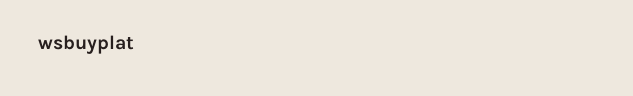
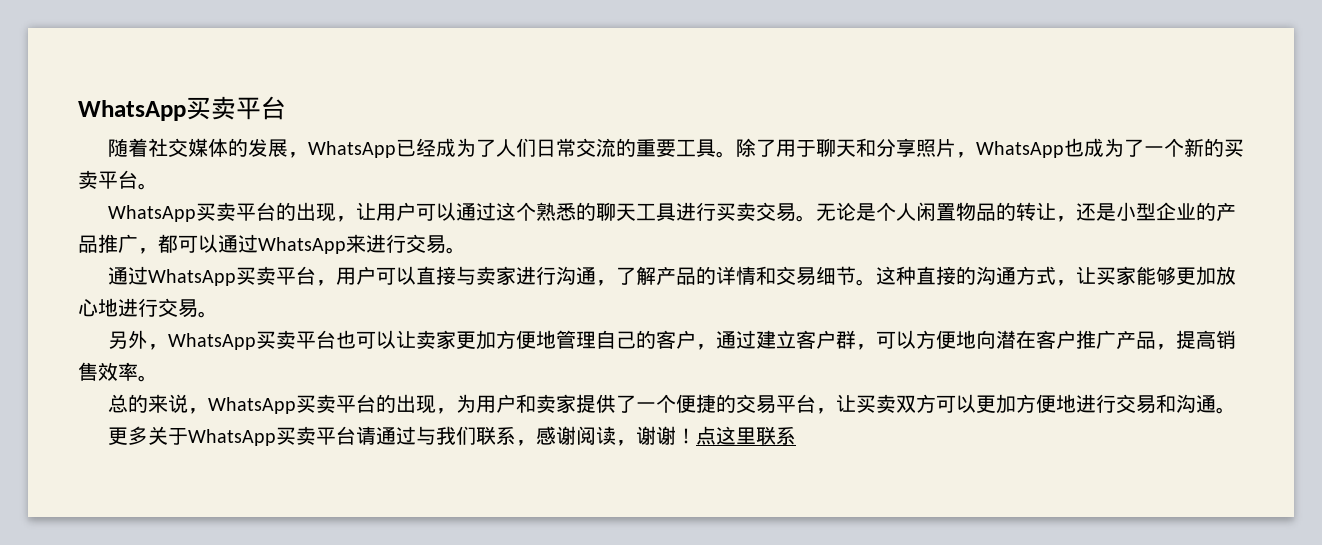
[38,35,134,54] wsbuyplat -> [78,96,286,121] [107,138,1244,158] [78,170,158,190] [107,202,1236,222] [78,234,466,254] [107,266,1236,286] [78,298,218,318] [107,330,1236,350] [78,362,158,382] [107,394,1236,414] [107,426,796,446] WhatsApp买卖平台 // 随着社交媒体的发展，WhatsApp已经成为了人们日常交流的重要工具。除了用于聊天和分享照片，WhatsApp也成为了一个新的买卖平台。 // WhatsApp买卖平台的出现，让用户可以通过这个熟悉的聊天工具进行买卖交易。无论是个人闲置物品的转让，还是小型企业的产品推广，都可以通过WhatsApp来进行交易。 // 通过WhatsApp买卖平台，用户可以直接与卖家进行沟通，了解产品的详情和交易细节。这种直接的沟通方式，让买家能够更加放心地进行交易。 // 另外，WhatsApp买卖平台也可以让卖家更加方便地管理自己的客户，通过建立客户群，可以方便地向潜在客户推广产品，提高销售效率。 // 总的来说，WhatsApp买卖平台的出现，为用户和卖家提供了一个便捷的交易平台，让买卖双方可以更加方便地进行交易和沟通。 // 更多关于WhatsApp买卖平台请通过与我们联系，感谢阅读，谢谢！点这里联系

